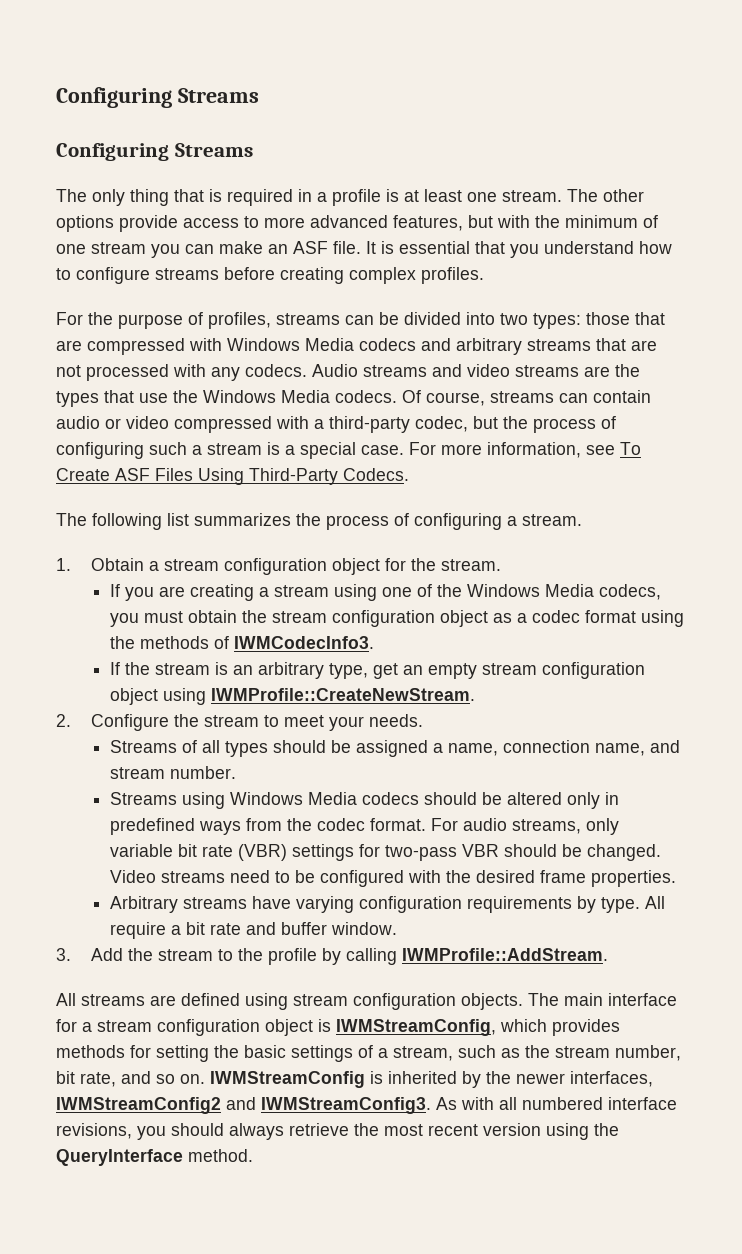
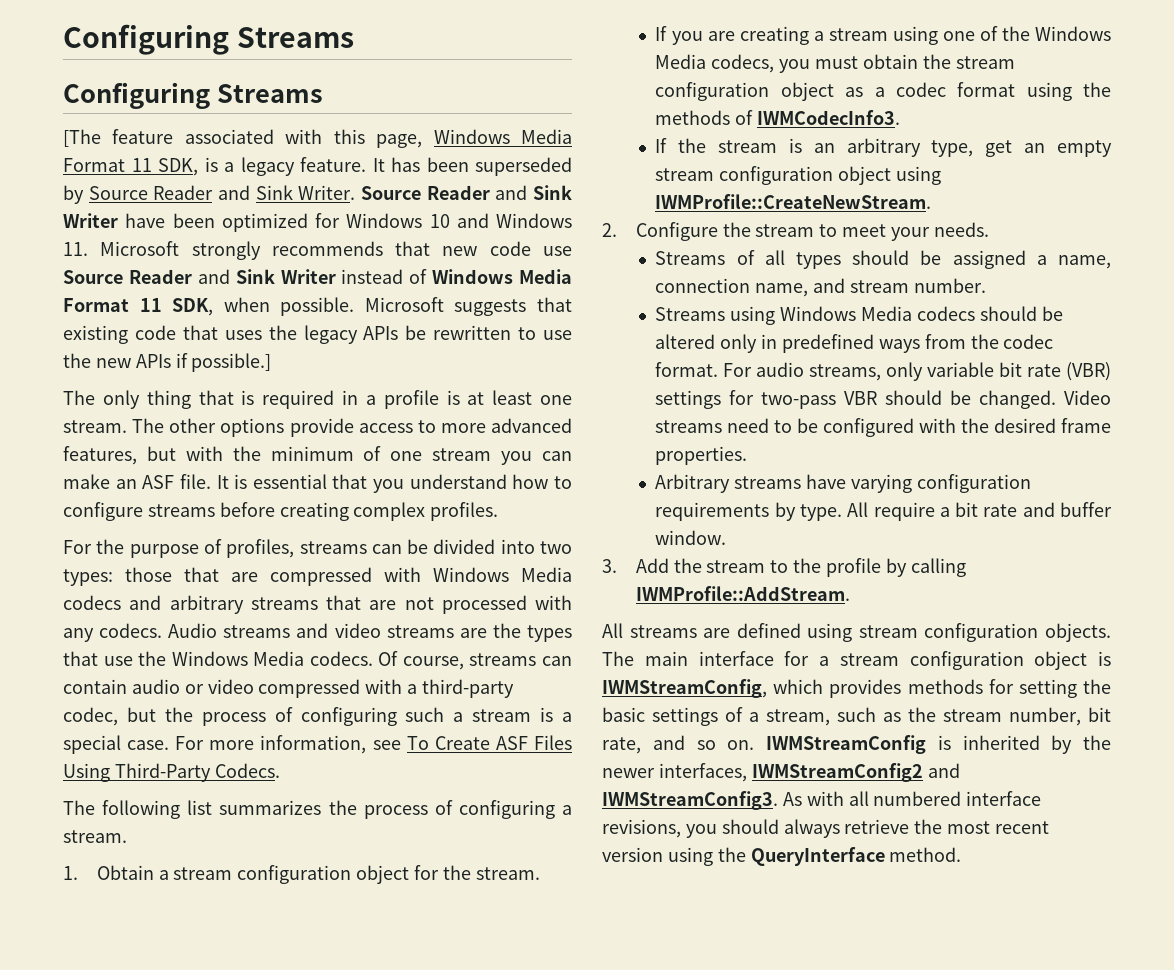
(253, 150) none -> [63,129,572,148] [63,157,572,176] [63,185,572,204] [63,213,572,232] [63,241,572,260] [63,269,572,284] [63,297,572,316] [63,325,572,344] [63,353,272,372] // [The feature associated with this page, Windows Media Format 11 SDK, is a legacy feature. It has been superseded by Source Reader and Sink Writer. Source Reader and Sink Writer have been optimized for Windows 10 and Windows 11. Microsoft strongly recommends that new code use Source Reader and Sink Writer instead of Windows Media Format 11 SDK, when possible. Microsoft suggests that existing code that uses the legacy APIs be rewritten to use the new APIs if possible.]

